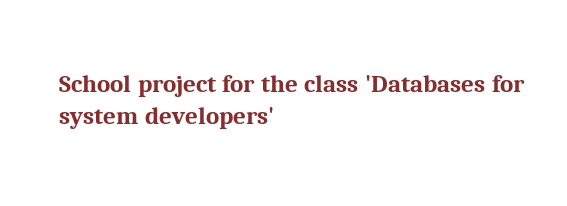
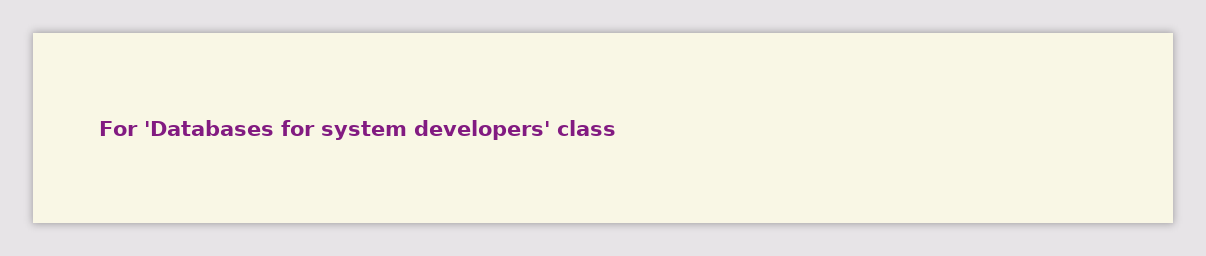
[59,75,359,97] School project for the class -> [99,121,138,136] For
(274, 118) none -> [556,120,616,136] class

